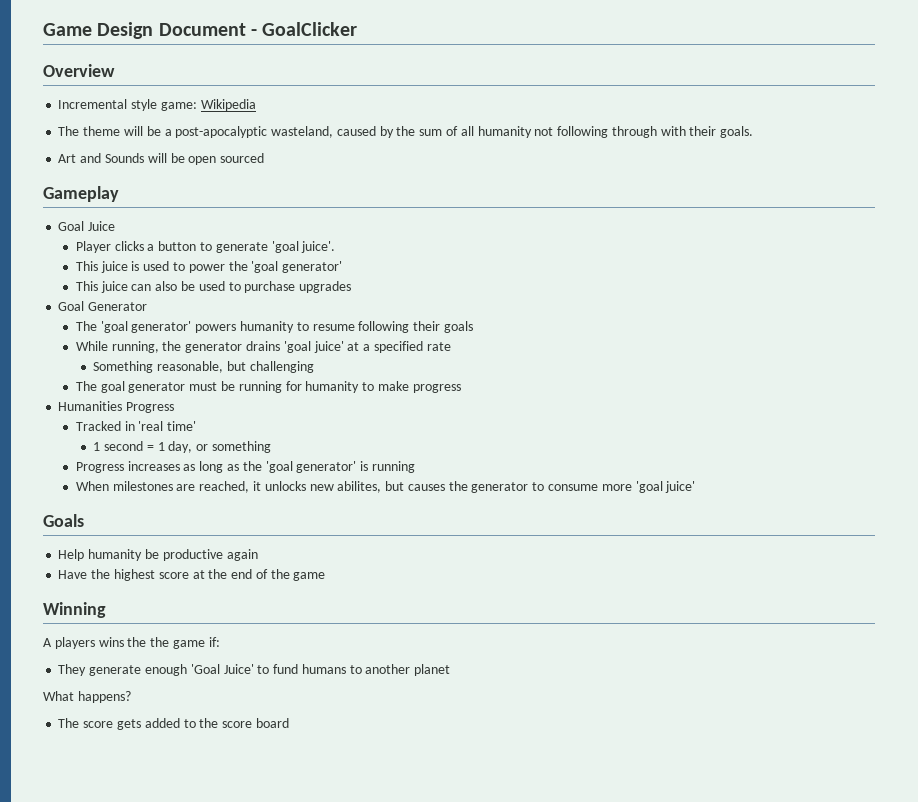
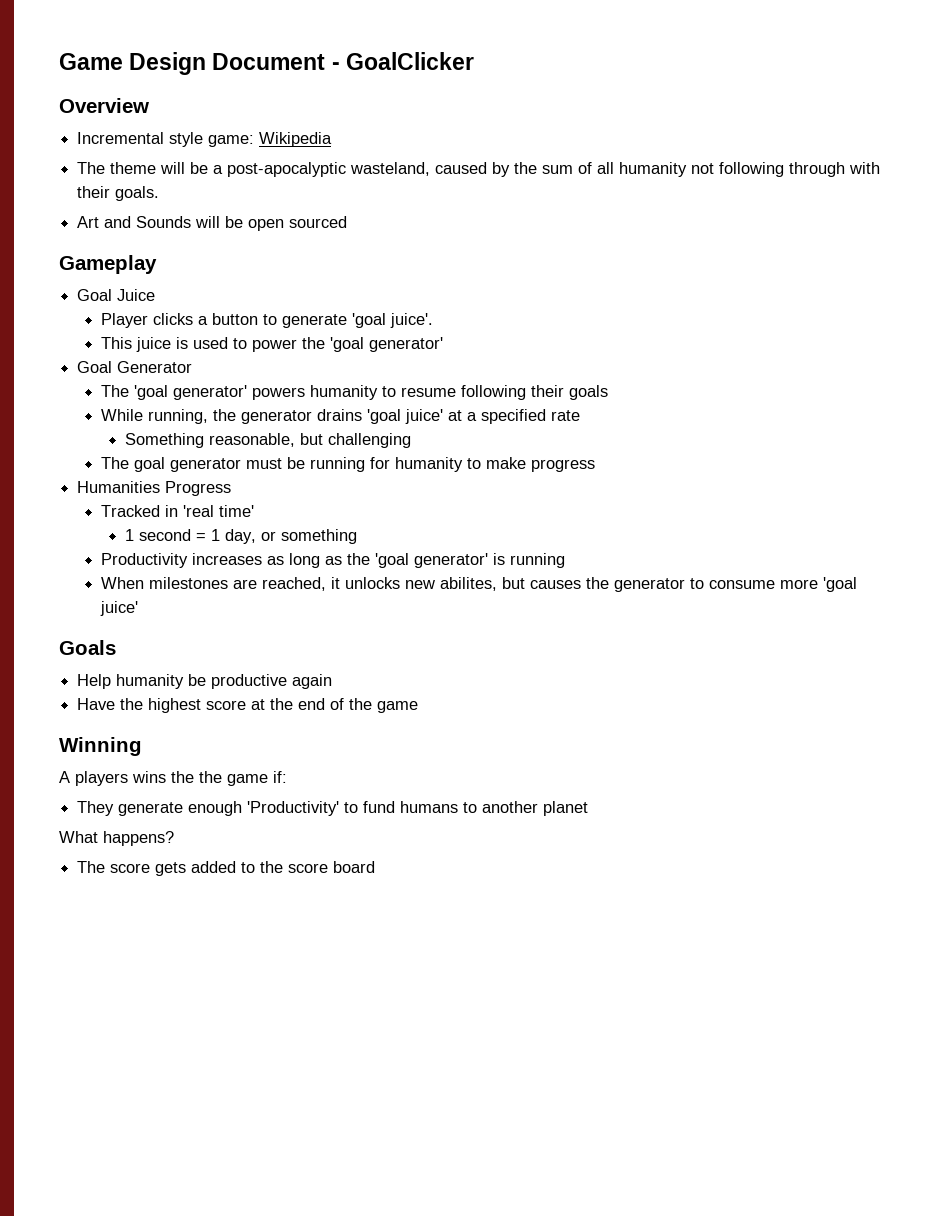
[75,281,352,293] // This juice can also be used to purchase upgrades -> (444, 344) none
[75,462,124,473] Progress -> [101,553,189,568] Productivity
[190,664,254,674] 'Goal Juice' -> [247,801,340,816] 'Productivity'

